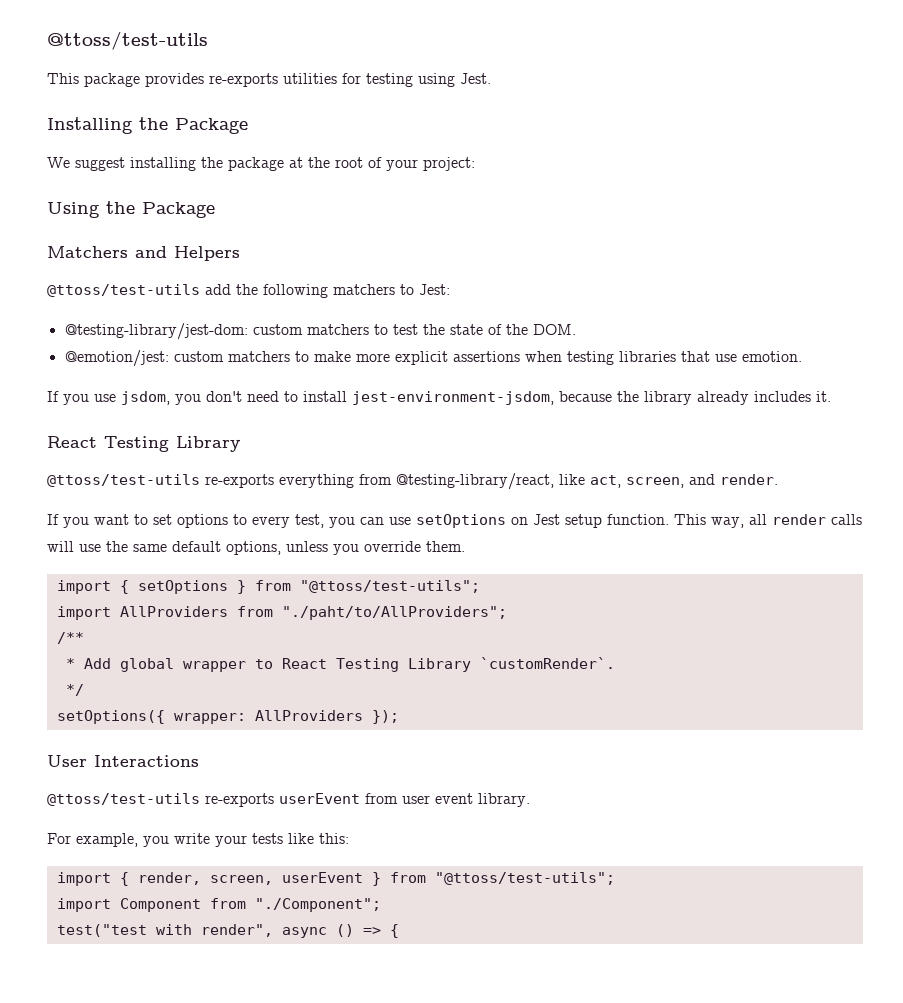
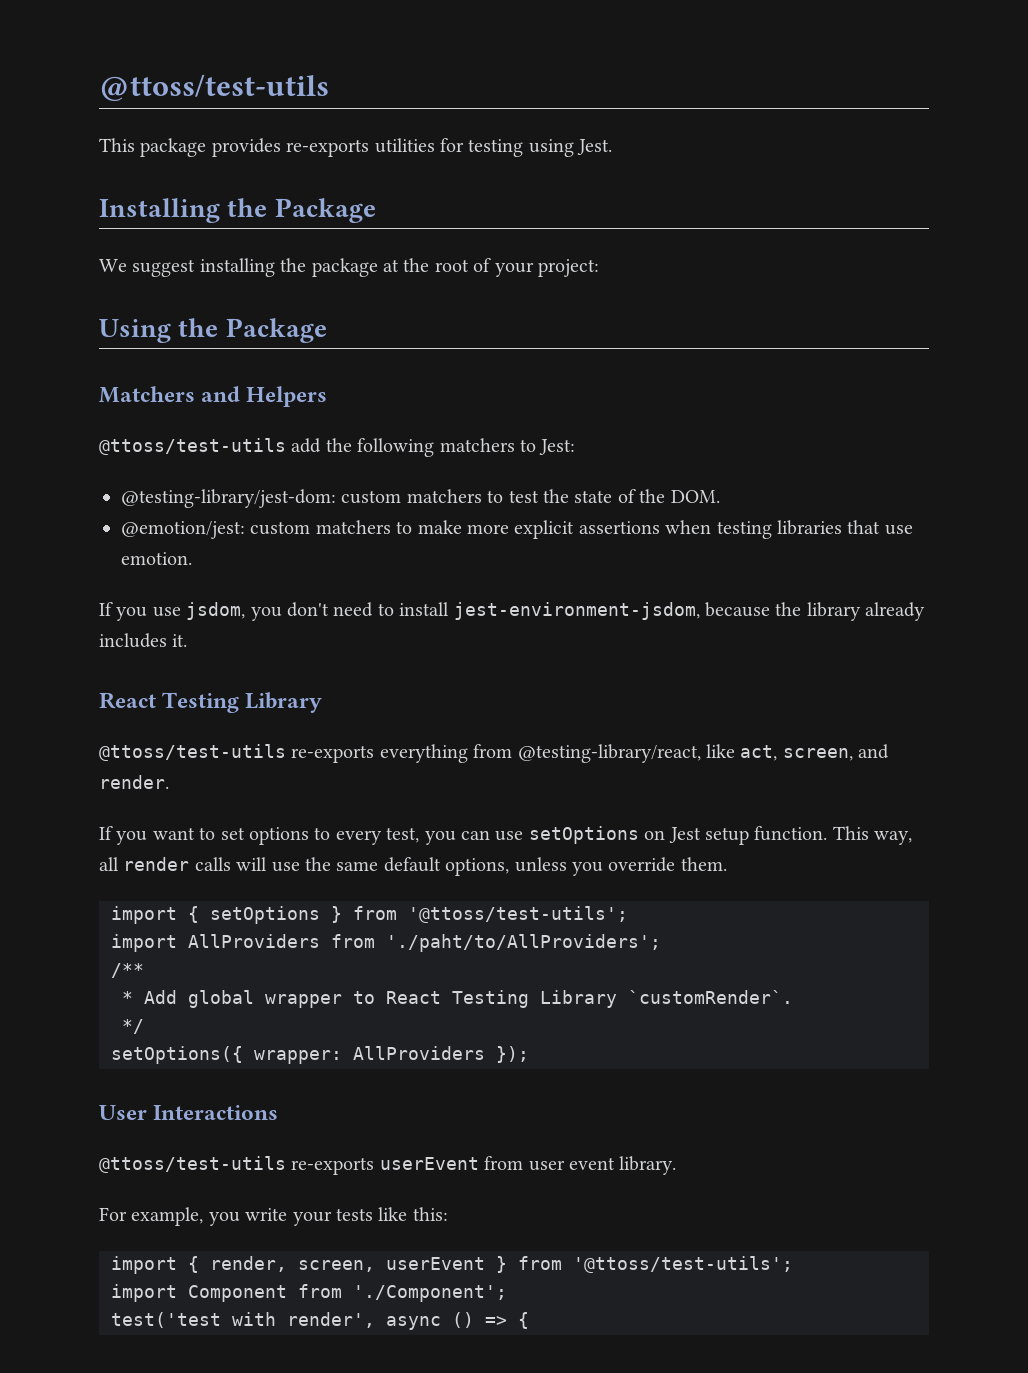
[299,580,480,593] "@ttoss/test-utils"; -> [408,906,628,923] '@ttoss/test-utils';
[281,606,507,620] "./paht/to/AllProviders"; -> [386,934,661,952] './paht/to/AllProviders';
[434,872,615,885] "@ttoss/test-utils"; -> [573,1256,793,1273] '@ttoss/test-utils';
[254,898,381,912] [56,924,273,937] "./Component"; // test("test with render", -> [353,1285,507,1302] [111,1312,375,1328] './Component'; // test('test with render',

